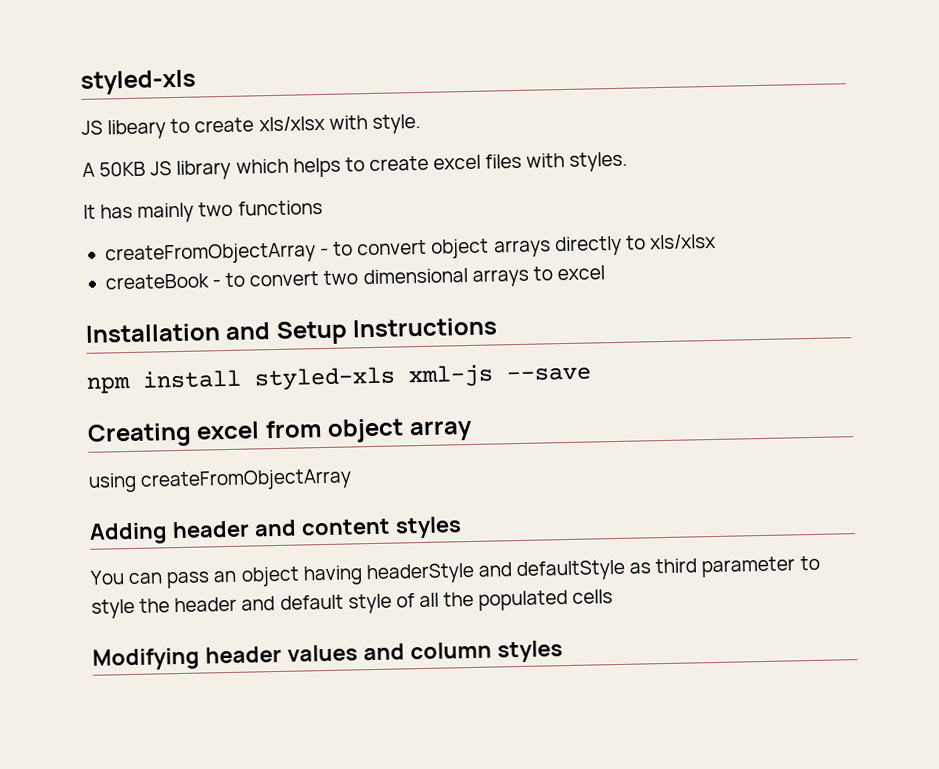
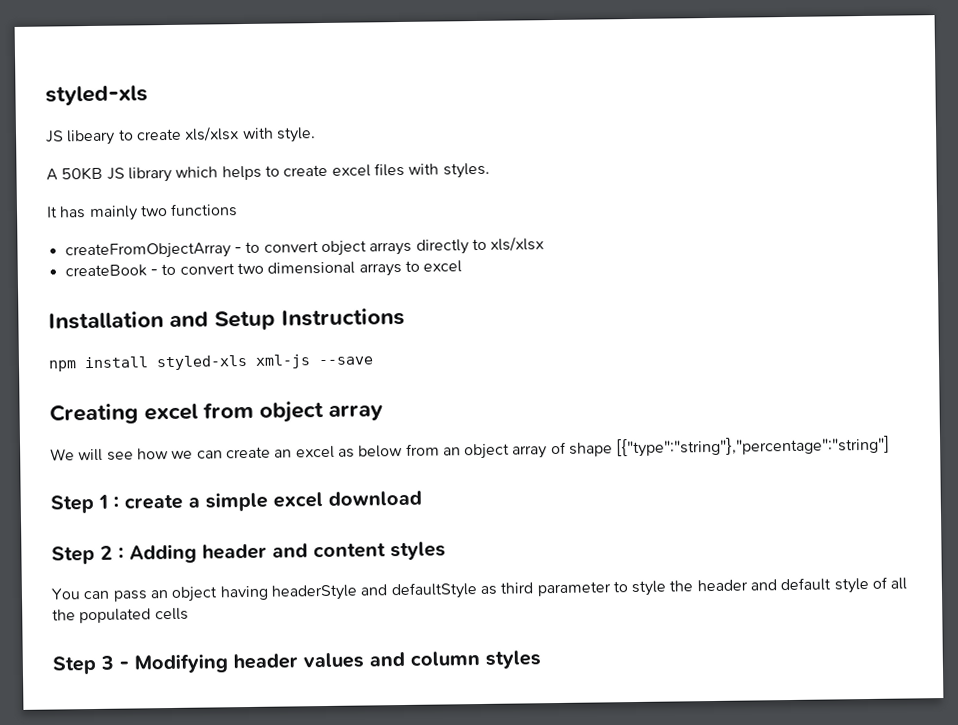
[88,468,353,493] using createFromObjectArray // -> [50,435,891,462] [50,490,422,514] [51,545,124,565] We will see how we can create an excel as below from an object array of shape [{"type":"string"},"percentage":"string"] // Step 1 : create a simple excel download // Step 2 :
(614, 596) none -> [52,655,129,675] Step 3 -

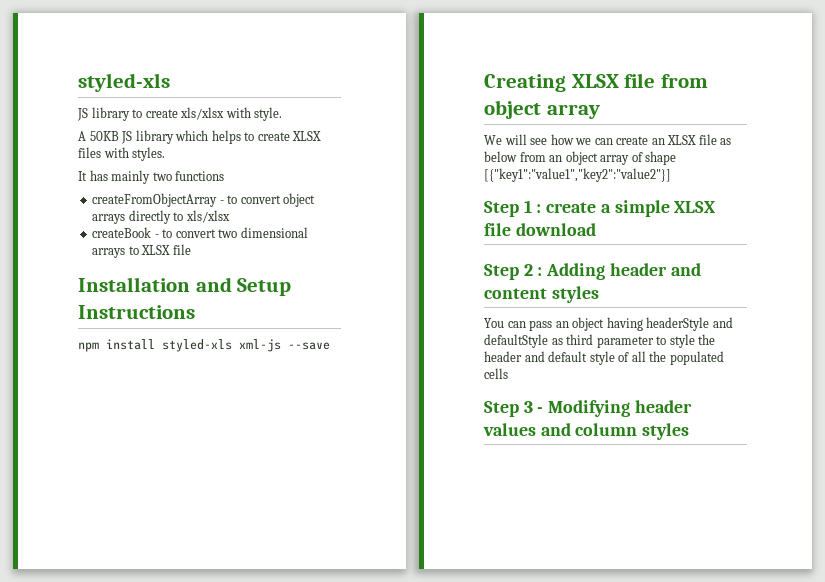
[66,129,116,146] libeary -> [91,107,130,121] library
[331,164,371,177] excel -> [292,131,322,141] XLSX
[423,260,463,273] excel -> [141,244,191,255] XLSX file
[144,403,199,421] excel -> [571,73,656,88] XLSX file
[295,445,335,459] excel -> [667,134,717,145] XLSX file
[616,435,891,458] [{"type":"string"},"percentage":"string"] -> [484,168,671,182] [{"key1":"value1","key2":"value2"}]
[273,492,323,508] excel -> [674,201,717,213] [484,223,511,236] XLSX file

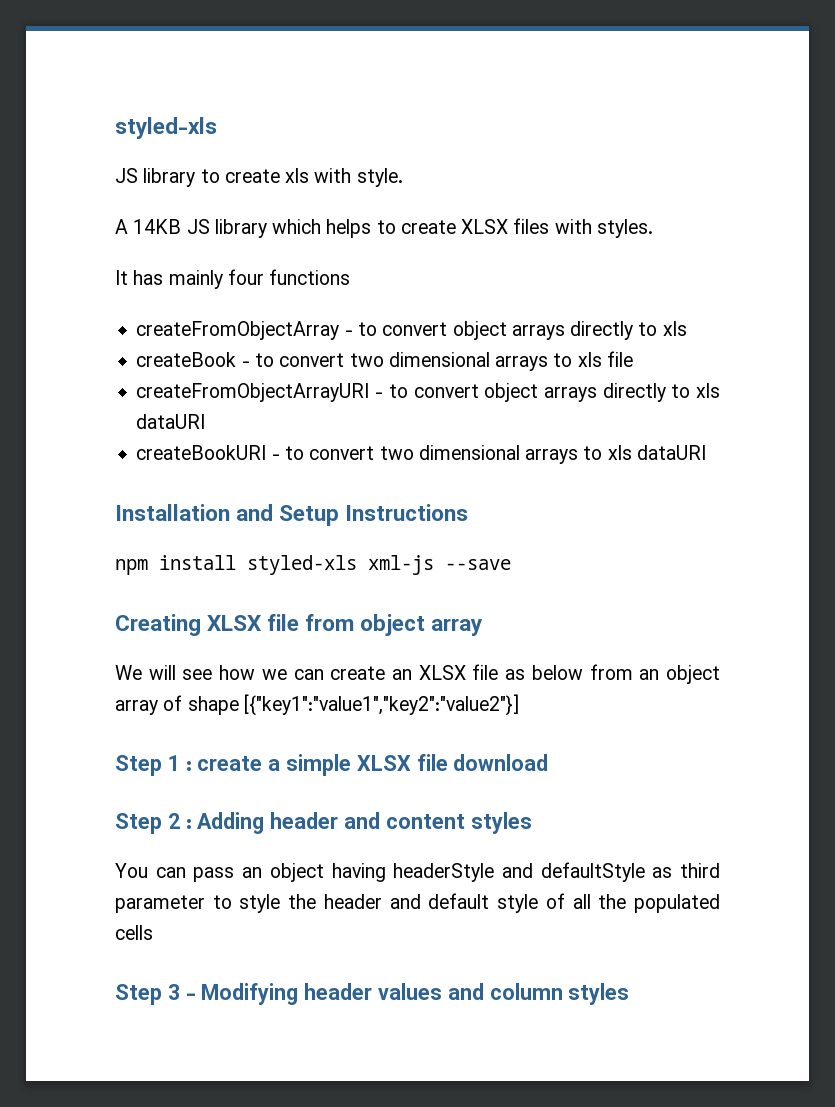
[180,107,225,120] xls/xlsx -> [285,168,310,183] xls
[89,131,119,141] 50KB -> [133,219,182,234] 14KB
[152,172,172,181] two -> [227,269,264,285] four
[185,210,230,223] xls/xlsx -> [662,321,687,336] xls
[141,244,191,255] XLSX file -> [577,351,633,367] [136,383,721,402] [136,414,206,429] [136,445,706,464] xls file // createFromObjectArrayURI - to convert object arrays directly to xls dataURI // createBookURI - to convert two dimensional arrays to xls dataURI

